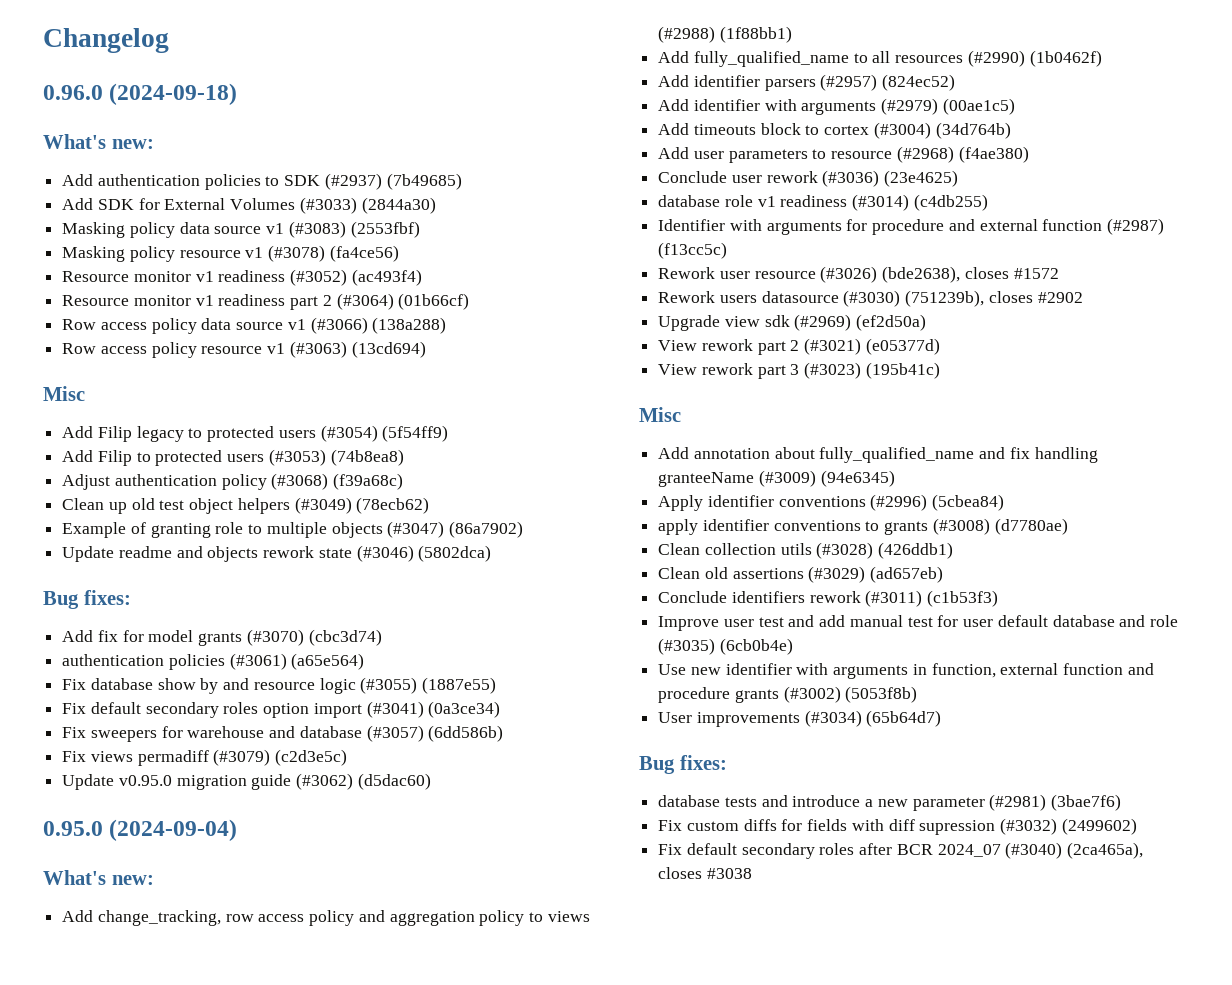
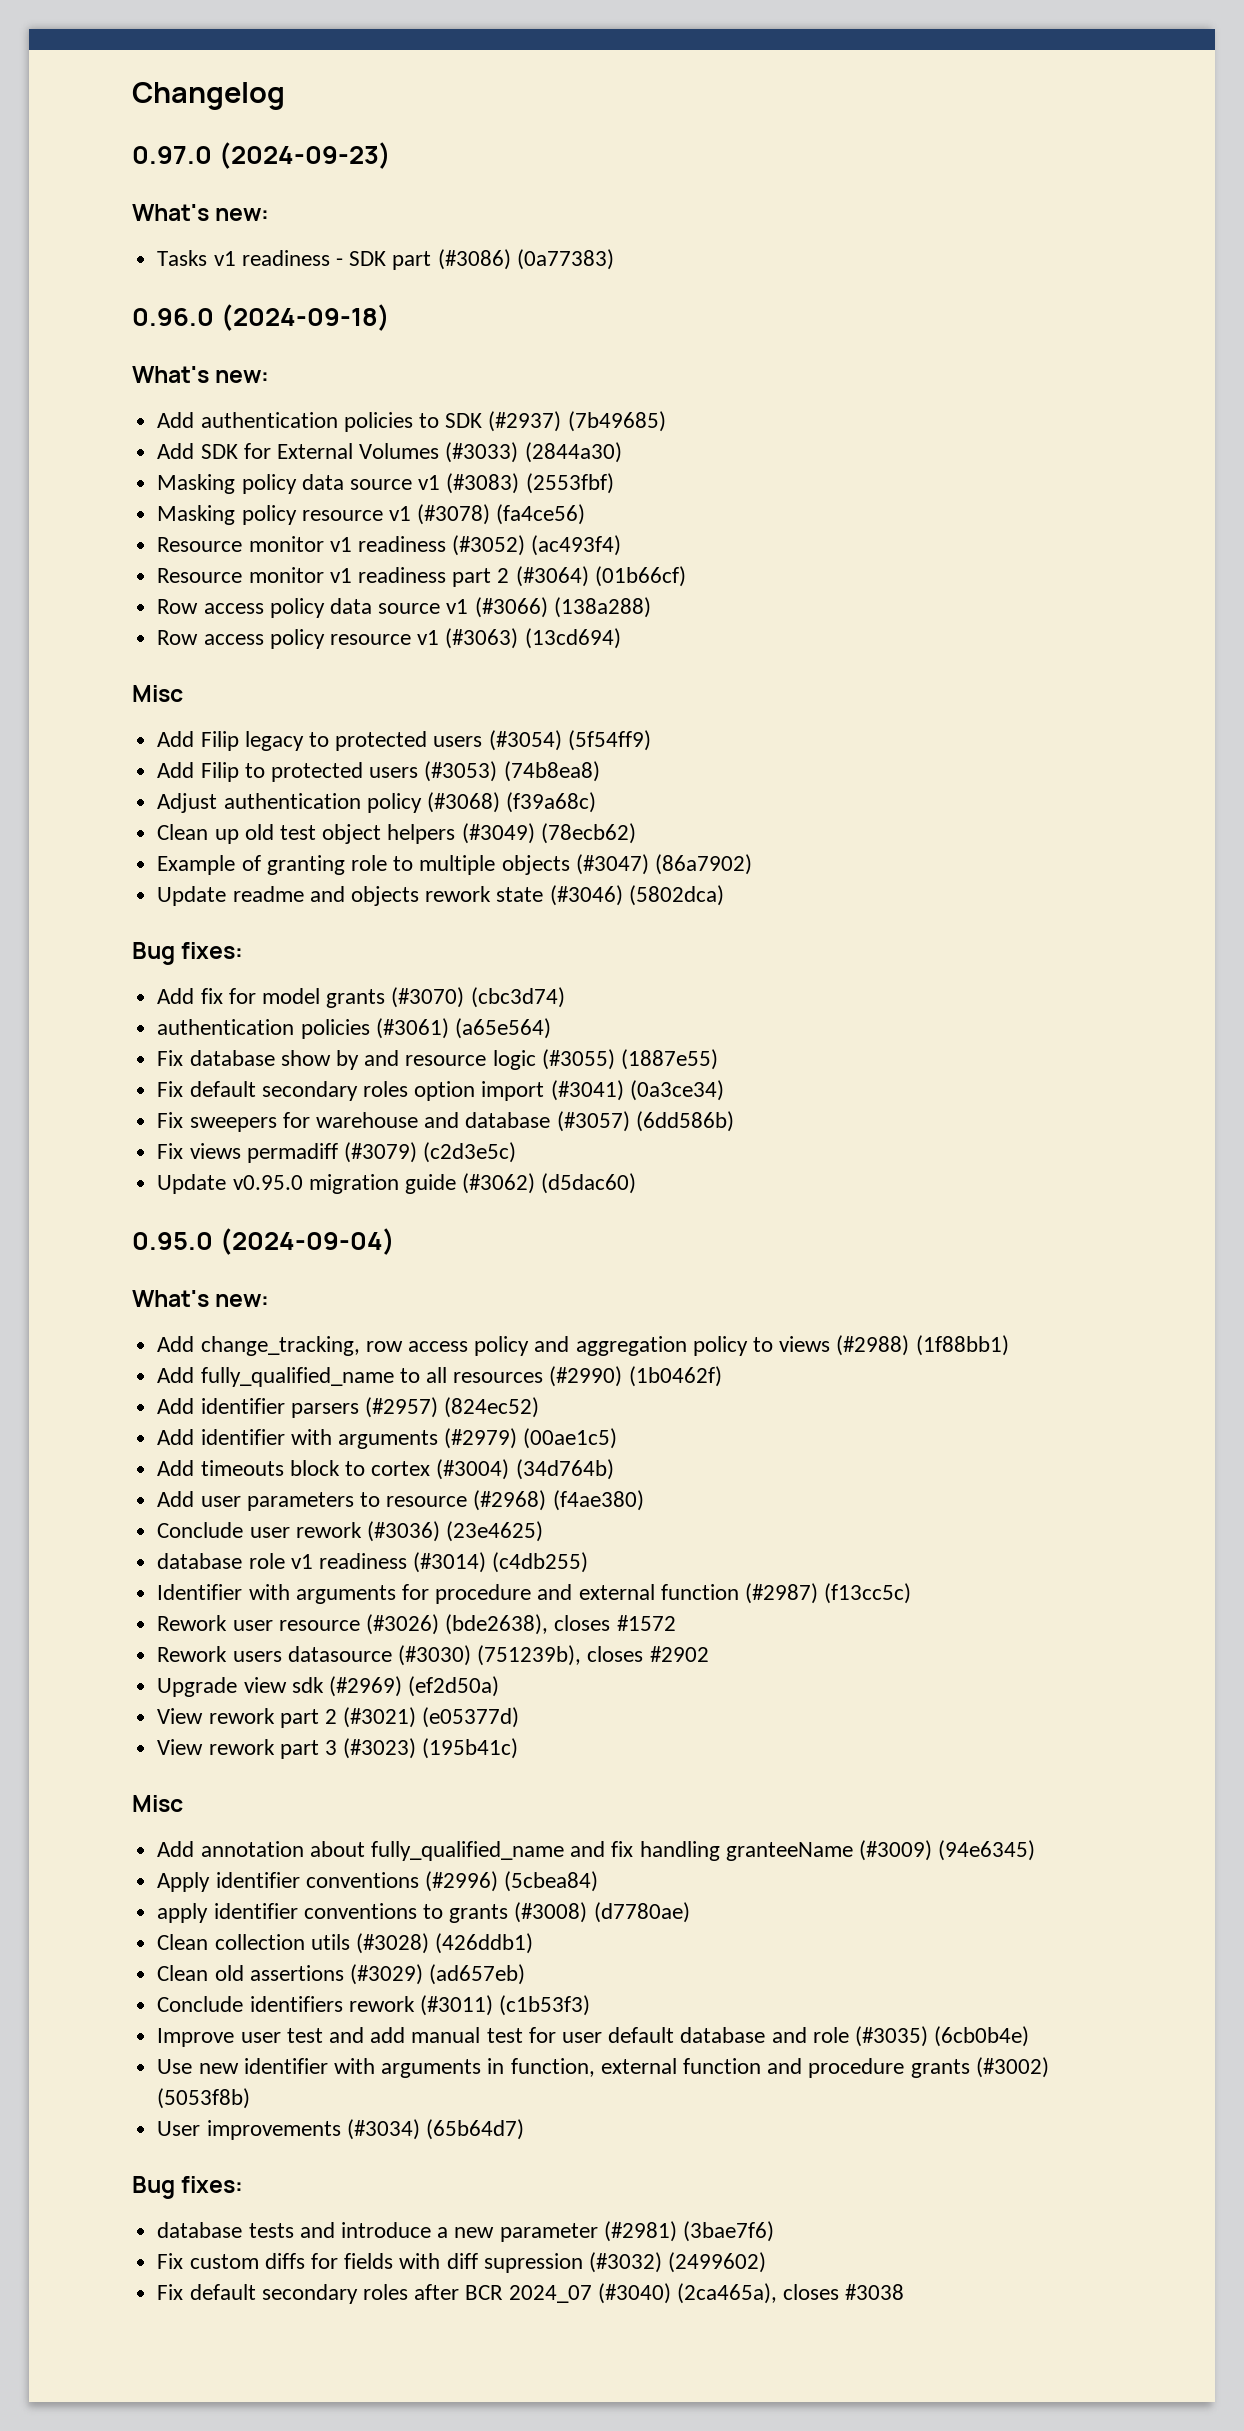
(169, 40) none -> [132,142,391,169] [132,204,270,221] [157,249,614,270] // 0.97.0 (2024-09-23) // What's new: // Tasks v1 readiness - SDK part (#3086) (0a77383)

